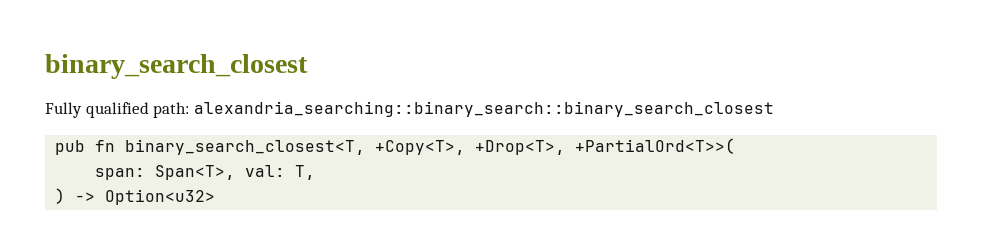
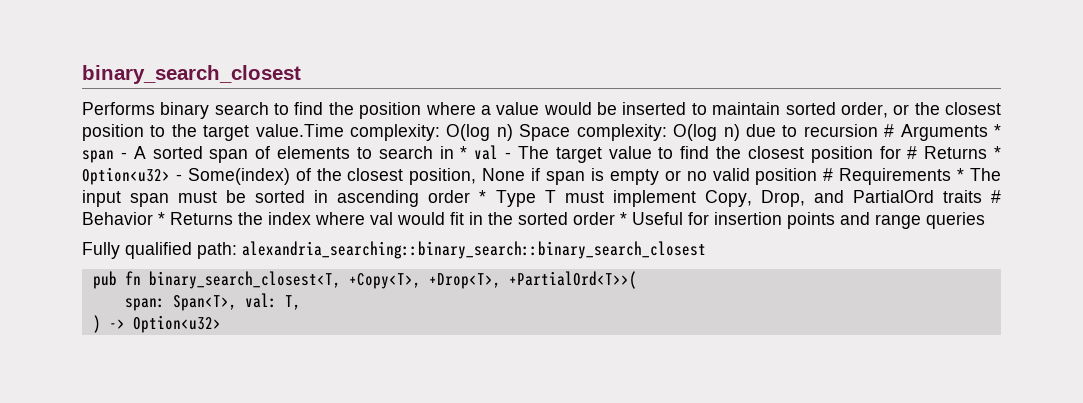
(308, 66) none -> [82,102,1001,119] [82,124,1001,141] [82,145,1002,163] [82,167,1002,185] [82,190,1001,207] [82,212,985,229] // Performs binary search to find the position where a value would be inserted to maintain sorted order, or the closest position to the target value.Time complexity: O(log n) Space complexity: O(log n) due to recursion # Arguments * span - A sorted span of elements to search in * val - The target value to find the closest position for # Returns * Option<u32> - Some(index) of the closest position, None if span is empty or no valid position # Requirements * The input span must be sorted in ascending order * Type T must implement Copy, Drop, and PartialOrd traits # Behavior * Returns the index where val would fit in the sorted order * Useful for insertion points and range queries

